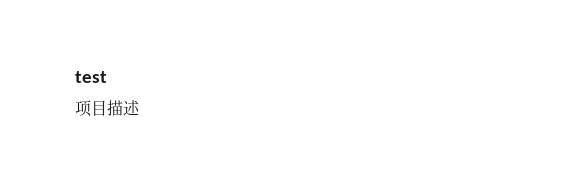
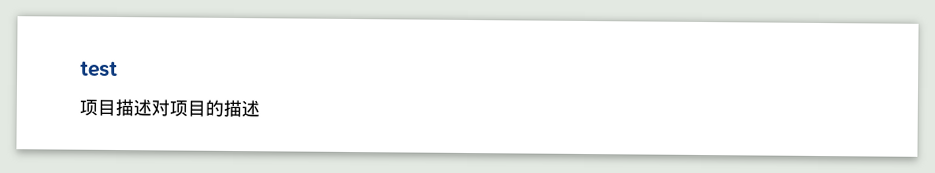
(140, 108) none -> [151,99,260,118] 对项目的描述

